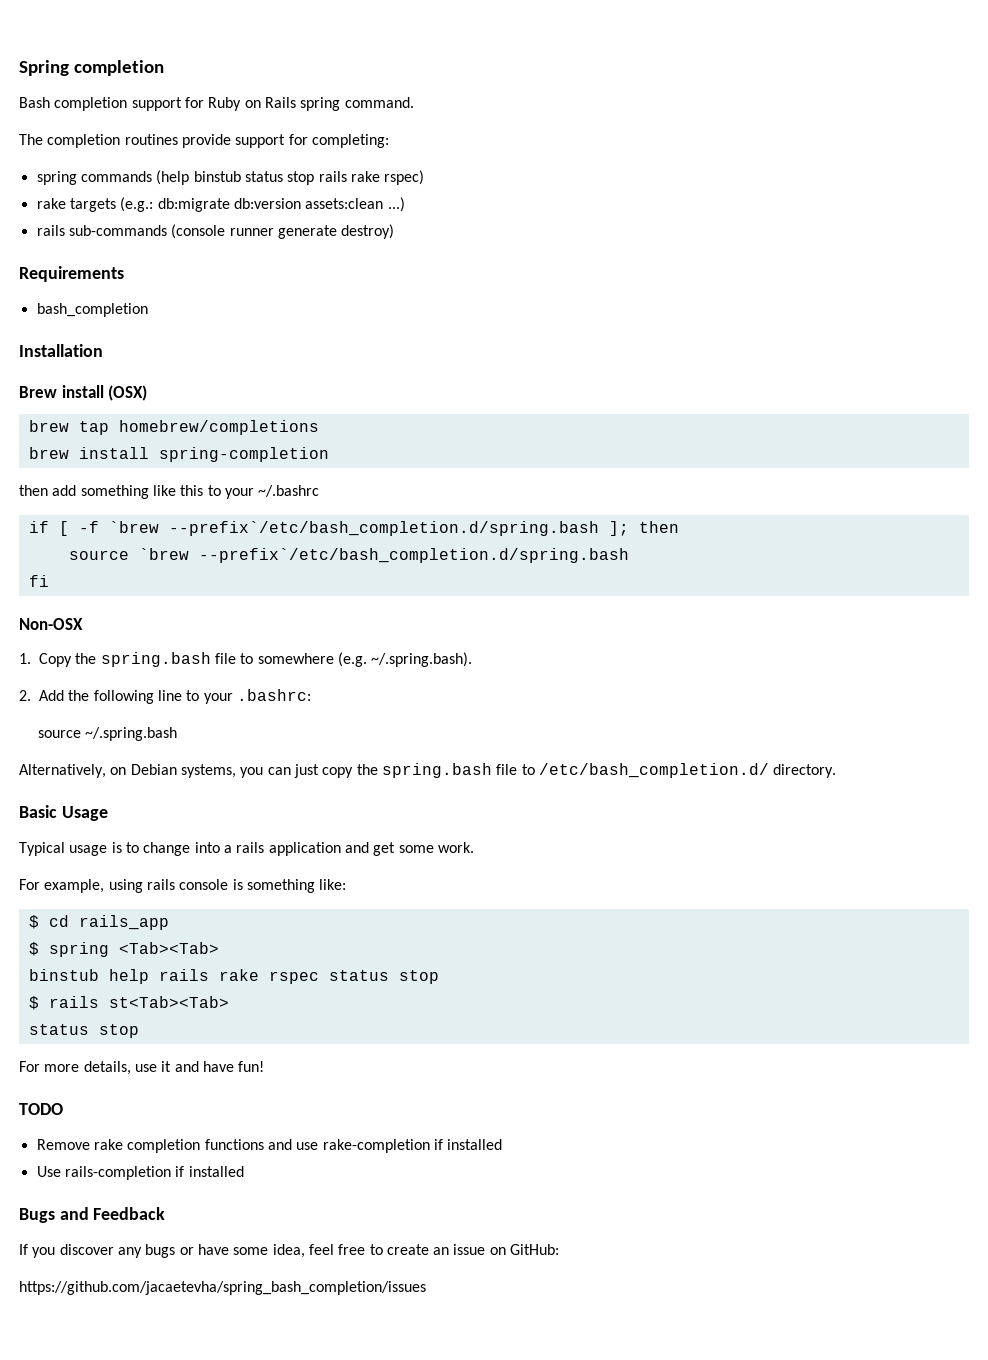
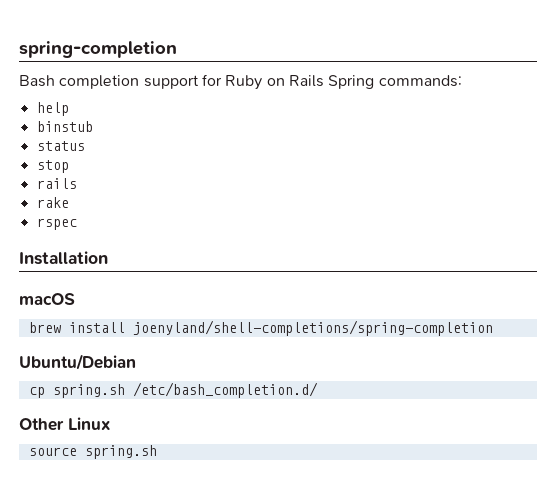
[19,60,164,76] Spring completion -> [19,41,177,58] spring-completion
[300,97,414,111] [19,134,389,148] [36,170,425,185] [36,197,405,212] [36,224,395,239] [19,266,124,282] [36,303,148,317] [19,344,103,357] [19,385,148,401] [28,420,319,435] [28,447,329,462] [19,485,320,499] [28,521,679,536] [68,548,629,563] [28,575,49,587] [19,618,83,630] [19,652,473,667] [19,689,311,704] [37,727,177,741] [19,763,837,778] [19,805,108,821] [19,842,474,856] [19,879,347,893] [28,915,169,930] [28,942,219,957] [28,969,439,984] [28,996,229,1010] [28,1024,139,1038] [19,1061,265,1075] [19,1103,63,1115] [36,1139,503,1153] [36,1166,244,1180] [19,1207,166,1223] [19,1244,560,1258] [19,1281,426,1295] spring command. // The completion routines provide support for completing: // spring commands (help binstub status stop rails rake rspec) // rake targets (e.g.: db:migrate db:version assets:clean ...) // rails sub-commands (console runner generate destroy) // Requirements // bash_completion // Installation // Brew install (OSX) // brew tap homebrew/completions // brew install spring-completion // then add something like this to your ~/.bashrc // if [ -f `brew --prefix`/etc/bash_completion.d/spring.bash ]; then // source `brew --prefix`/etc/bash_completion.d/spring.bash // fi // Non-OSX // 1. Copy the spring.bash file to somewhere (e.g. ~/.spring.bash). // 2. Add the following line to your .bashrc: // source ~/.spring.bash // Alternatively, on Debian systems, you can just copy the spring.bash file to /etc/bash_completion.d/ directory. // Basic Usage // Typical usage is to change into a rails application and get some work. // For example, using rails console is something like: // $ cd rails_app // $ spring <Tab><Tab> // binstub help rails rake rspec status stop // $ rails st<Tab><Tab> // status stop // For more details, use it and have fun! // TODO // Remove rake completion functions and use rake-completion if installed // Use rails-completion if installed // Bugs and Feedback // If you discover any bugs or have some idea, feel free to create an issue on GitHub: // https://github.com/jacaetevha/spring_bash_completion/issues -> [328,75,462,89] [36,102,69,116] [36,121,93,132] [36,141,85,151] [36,160,69,173] [36,178,77,189] [36,197,69,208] [36,218,77,230] [19,251,108,265] [19,293,75,305] [28,320,493,336] [19,354,136,370] [28,382,318,398] [19,417,110,431] [28,445,157,459] Spring commands: // help // binstub // status // stop // rails // rake // rspec // Installation // macOS // brew install joenyland/shell-completions/spring-completion // Ubuntu/Debian // cp spring.sh /etc/bash_completion.d/ // Other Linux // source spring.sh

